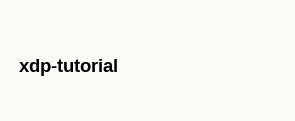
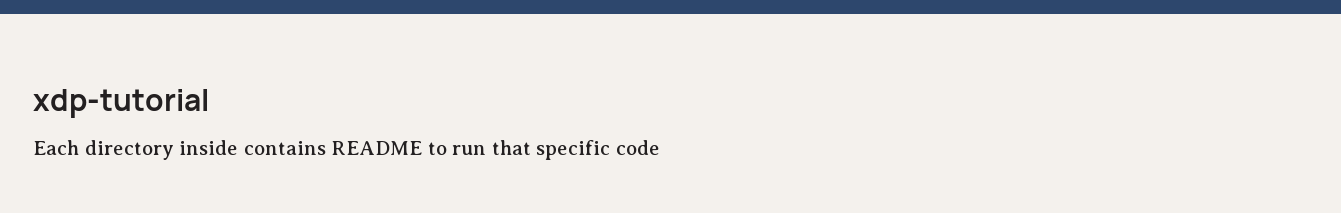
(118, 67) none -> [33,140,660,160] // Each directory inside contains README to run that specific code

